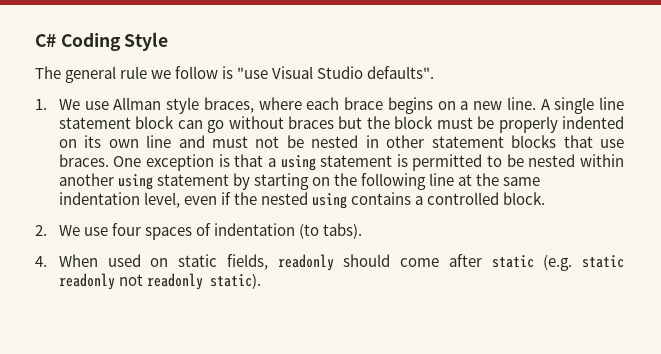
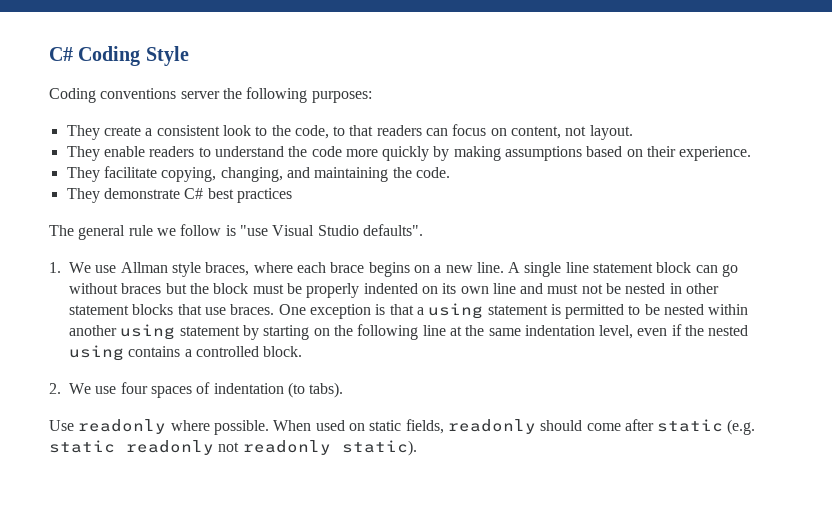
(169, 41) none -> [49,87,372,103] [66,124,633,140] [66,146,752,161] [66,166,450,182] [66,188,292,203] // Coding conventions server the following purposes: // They create a consistent look to the code, to that readers can focus on content, not layout. // They enable readers to understand the code more quickly by making assumptions based on their experience. // They facilitate copying, changing, and maintaining the code. // They demonstrate C# best practices
[35,256,47,267] 4. -> [49,419,269,435] Use readonly where possible.

